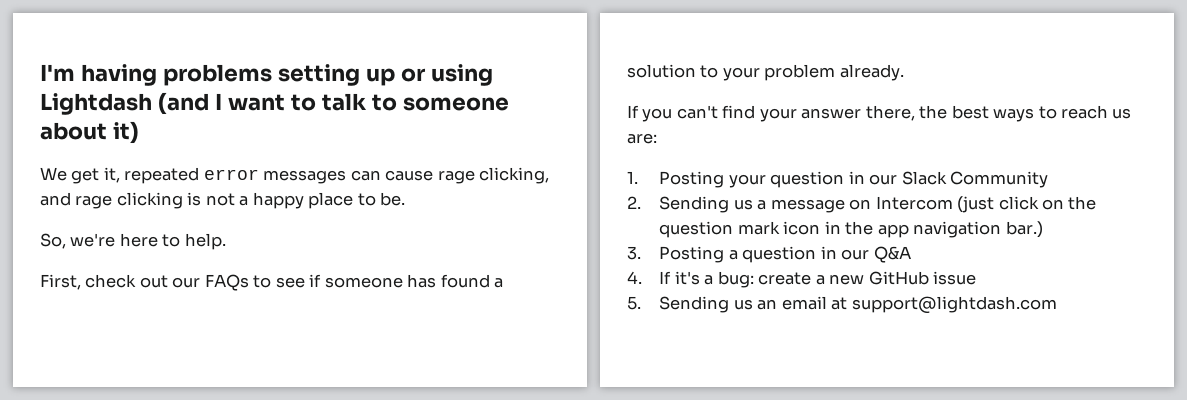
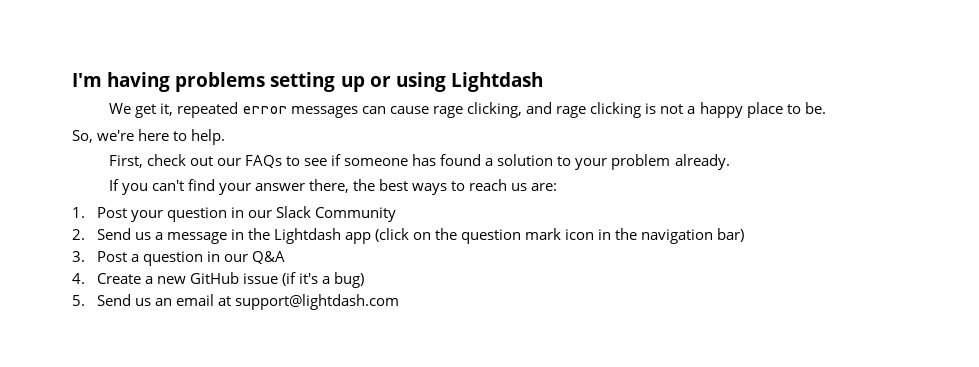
[157,92,509,115] [40,121,139,144] (and I want to talk to someone about it) -> (543, 82) none
[659,171,725,188] Posting -> [96,207,127,218] Post
[659,196,730,213] Sending -> [96,228,131,240] Send
[849,196,1039,213] on Intercom (just click -> [230,228,409,244] in the Lightdash app (click
[877,221,1043,238] app navigation bar.) -> [641,228,745,244] navigation bar)
[659,246,725,263] Posting -> [96,251,127,262] Post
[659,271,812,288] If it's a bug: create -> [96,273,141,284] Create
(976, 278) none -> [281,272,364,288] (if it's a bug)
[659,296,730,313] Sending -> [96,294,131,306] Send

